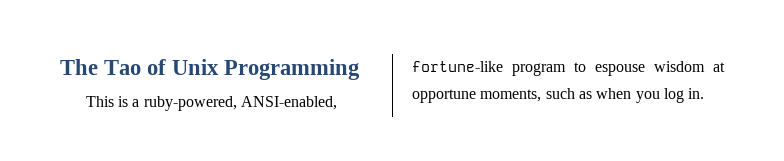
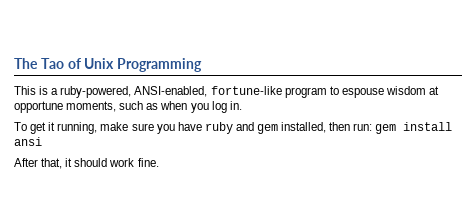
(705, 93) none -> [14,122,453,134] [14,137,42,146] [14,158,159,169] // To get it running, make sure you have ruby and gem installed, then run: gem install ansi // After that, it should work fine.

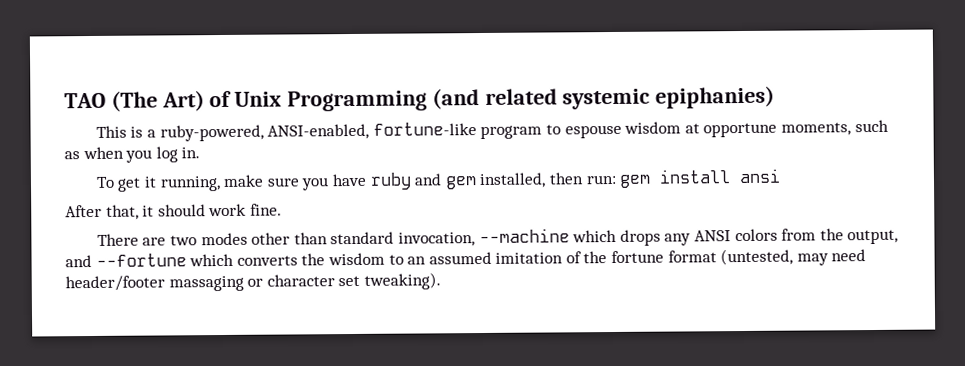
[14,58,64,69] The Tao -> [64,90,205,112] TAO (The Art)
(203, 65) none -> [431,85,776,110] (and related systemic epiphanies)
(159, 162) none -> [96,228,899,247] [65,248,867,268] [65,272,441,292] // There are two modes other than standard invocation, --machine which drops any ANSI colors from the output, and --fortune which converts the wisdom to an assumed imitation of the fortune format (untested, may need header/footer massaging or character set tweaking).

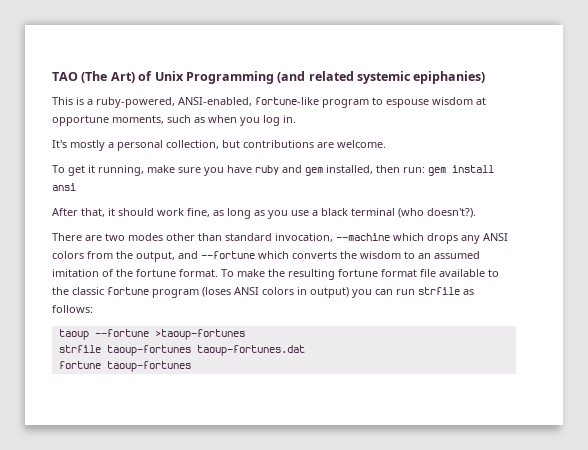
(201, 153) none -> [52,140,386,151] // It's mostly a personal collection, but contributions are welcome.
[249,203,282,216] fine. -> [187,208,476,219] fine, as long as you use a black terminal (who doesn't?).
[667,248,867,266] [65,272,441,292] format (untested, may need header/footer massaging or character set tweaking). -> [179,269,499,280] [52,287,474,298] [52,305,93,313] [58,329,245,340] [58,345,305,356] [58,361,191,372] format. To make the resulting fortune format file available to the classic fortune program (loses ANSI colors in output) you can run strfile as follows: // taoup --fortune >taoup-fortunes // strfile taoup-fortunes taoup-fortunes.dat // fortune taoup-fortunes

